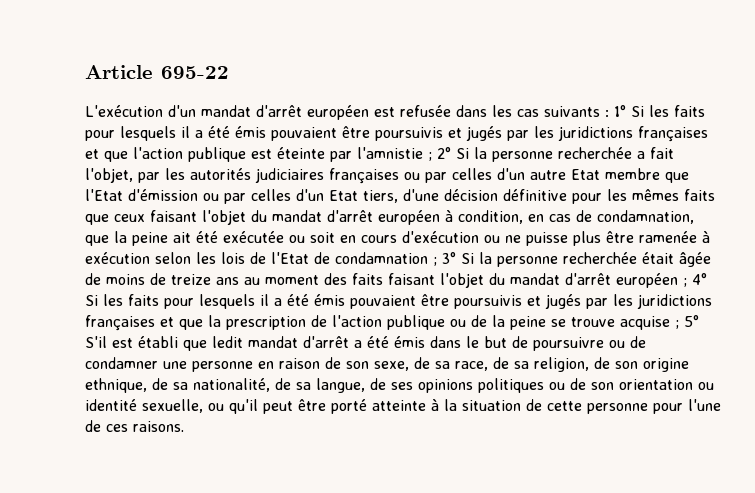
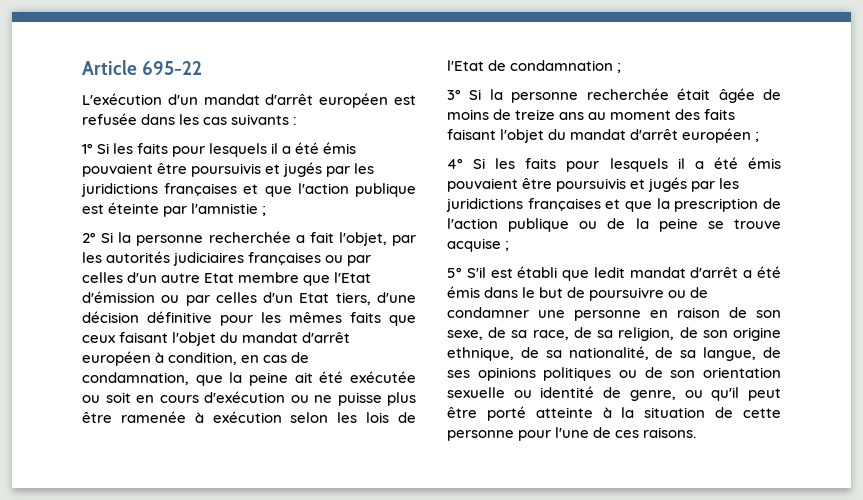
(609, 113) none -> (298, 121) //
(432, 156) none -> (267, 211) //
(437, 261) none -> (622, 68) //
(687, 282) none -> (760, 137) //
(679, 324) none -> (510, 246) //
(693, 384) none -> [447,387,505,398] sexuelle
[142,399,203,413] sexuelle, -> [603,387,676,401] de genre,

